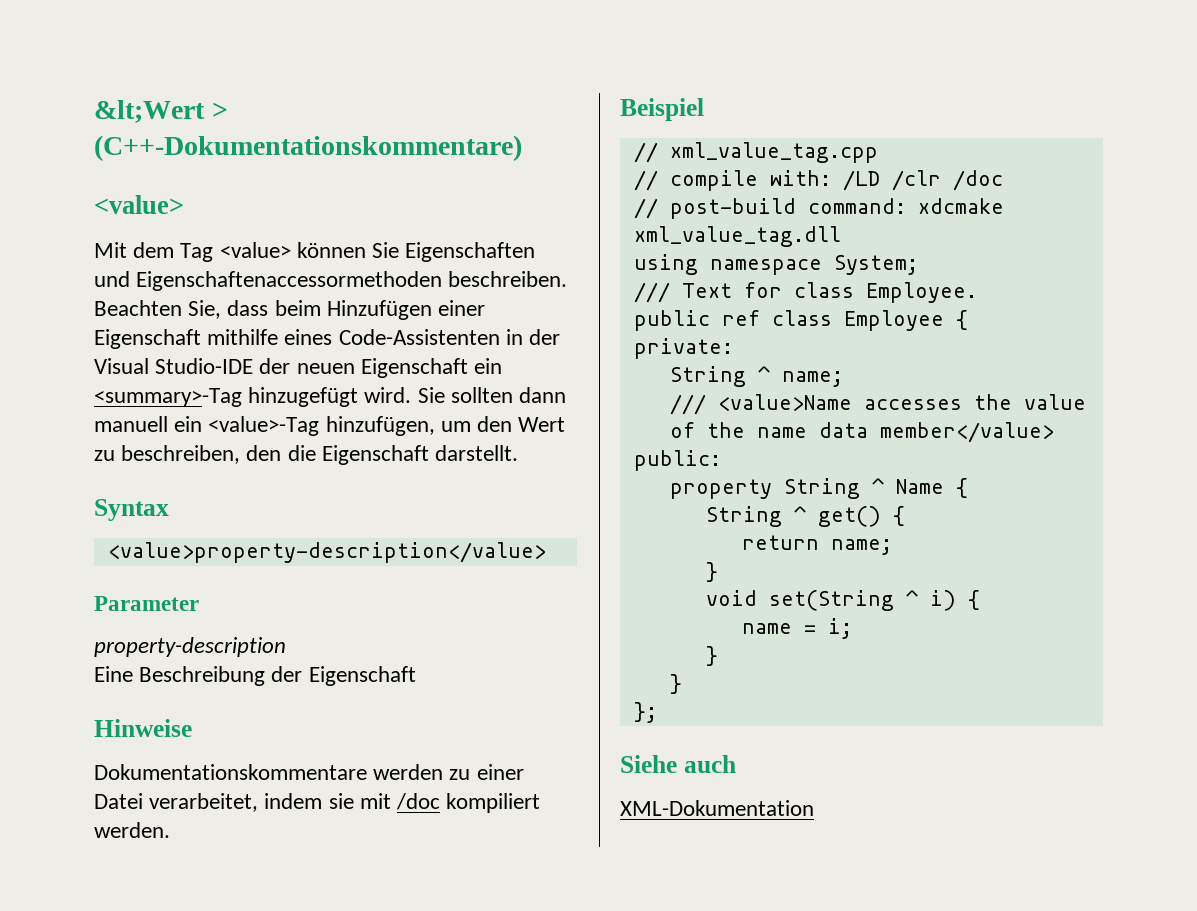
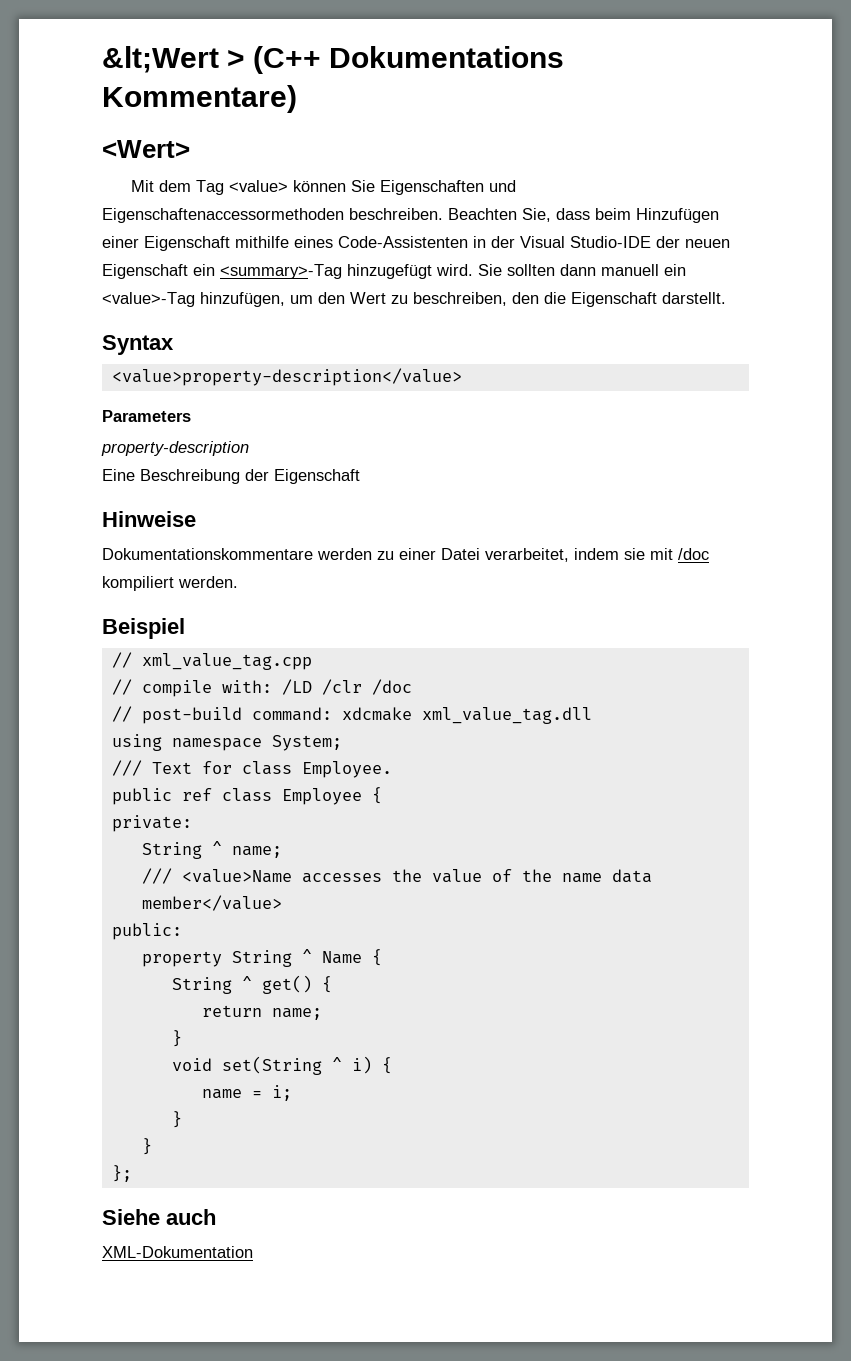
[94,135,522,161] [94,195,184,214] (C++-Dokumentationskommentare) // <value> -> [253,46,565,74] [102,85,297,113] [102,140,190,158] (C++ Dokumentations Kommentare) // <Wert>
[94,596,199,611] Parameter -> [102,410,191,422] Parameters

